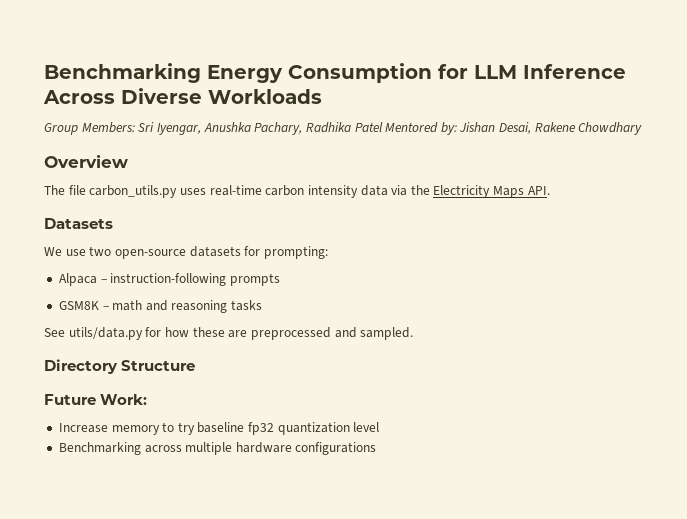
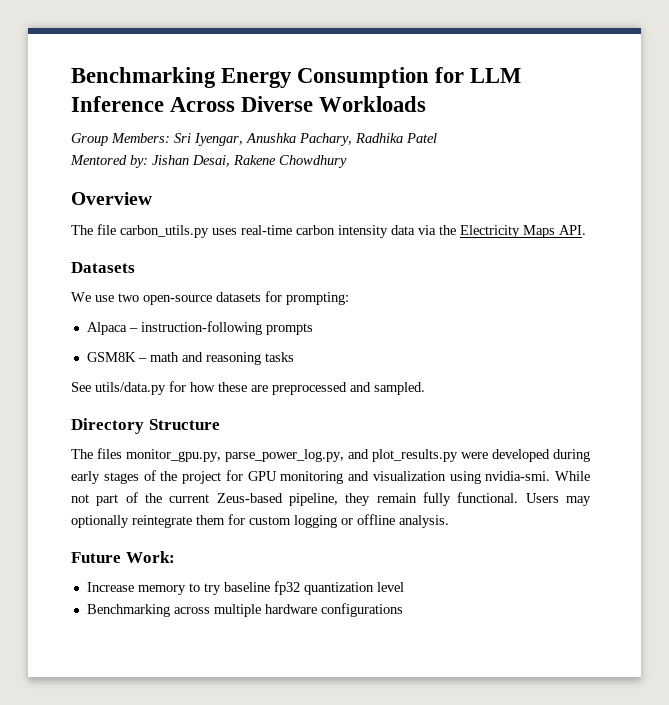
(383, 127) none -> (437, 138) //
[578,122,643,135] Chowdhary -> [279,155,347,168] Chowdhury
(196, 365) none -> [71,448,590,462] [71,470,590,484] [71,492,591,506] [71,514,449,528] // The files monitor_gpu.py, parse_power_log.py, and plot_results.py were developed during early stages of the project for GPU monitoring and visualization using nvidia-smi. While not part of the current Zeus-based pipeline, they remain fully functional. Users may optionally reintegrate them for custom logging or offline analysis.

